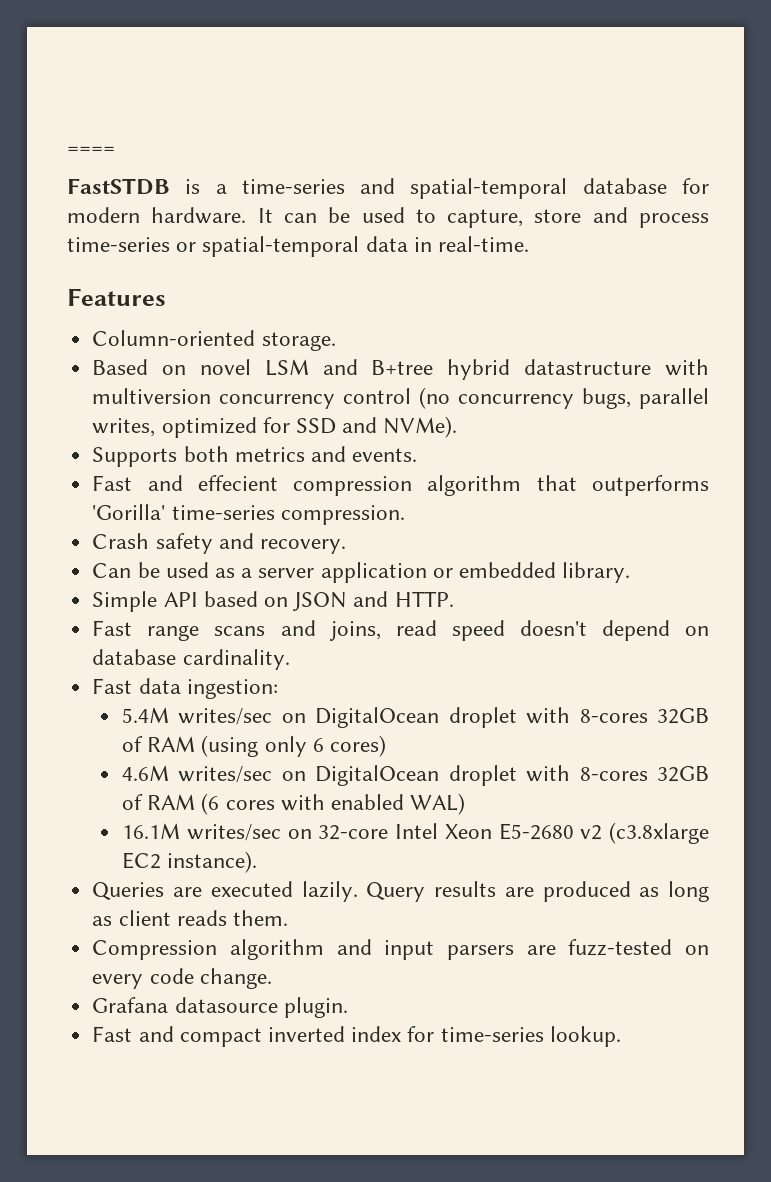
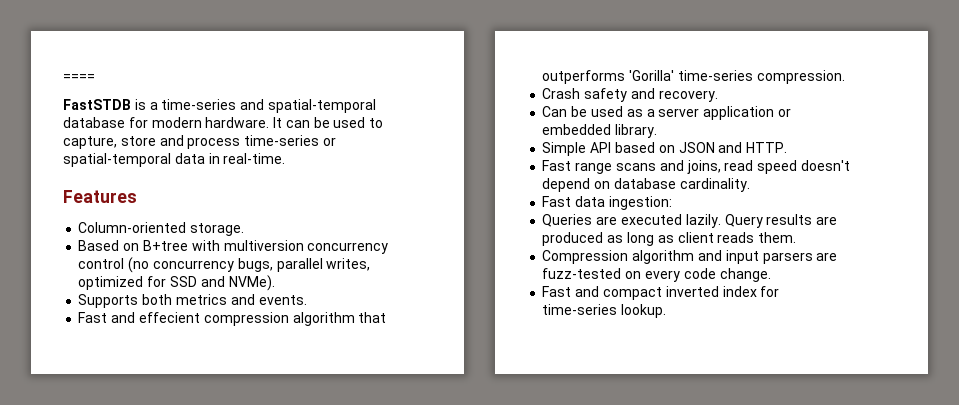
[199,359,652,380] novel LSM and B+tree hybrid datastructure -> [142,240,188,251] B+tree
[122,707,709,728] [122,735,387,757] [122,765,709,786] [122,793,466,815] [122,822,709,844] [122,851,258,873] // 5.4M writes/sec on DigitalOcean droplet with 8-cores 32GB of RAM (using only 6 cores) // 4.6M writes/sec on DigitalOcean droplet with 8-cores 32GB of RAM (6 cores with enabled WAL) // 16.1M writes/sec on 32-core Intel Xeon E5-2680 v2 (c3.8xlarge EC2 instance). -> (672, 203) none
[92,997,348,1018] // Grafana datasource plugin. -> (771, 275) none

